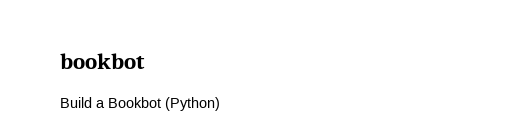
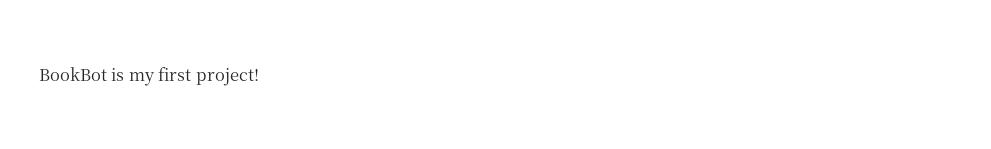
[60,53,145,69] [60,97,220,111] bookbot // Build a Bookbot (Python) -> [39,67,259,86] BookBot is my first project!

